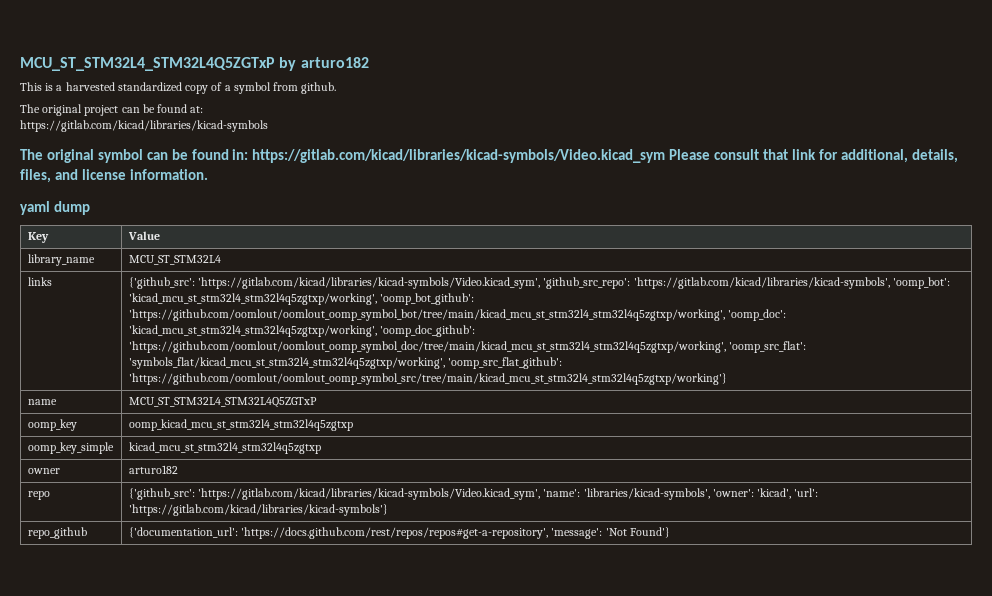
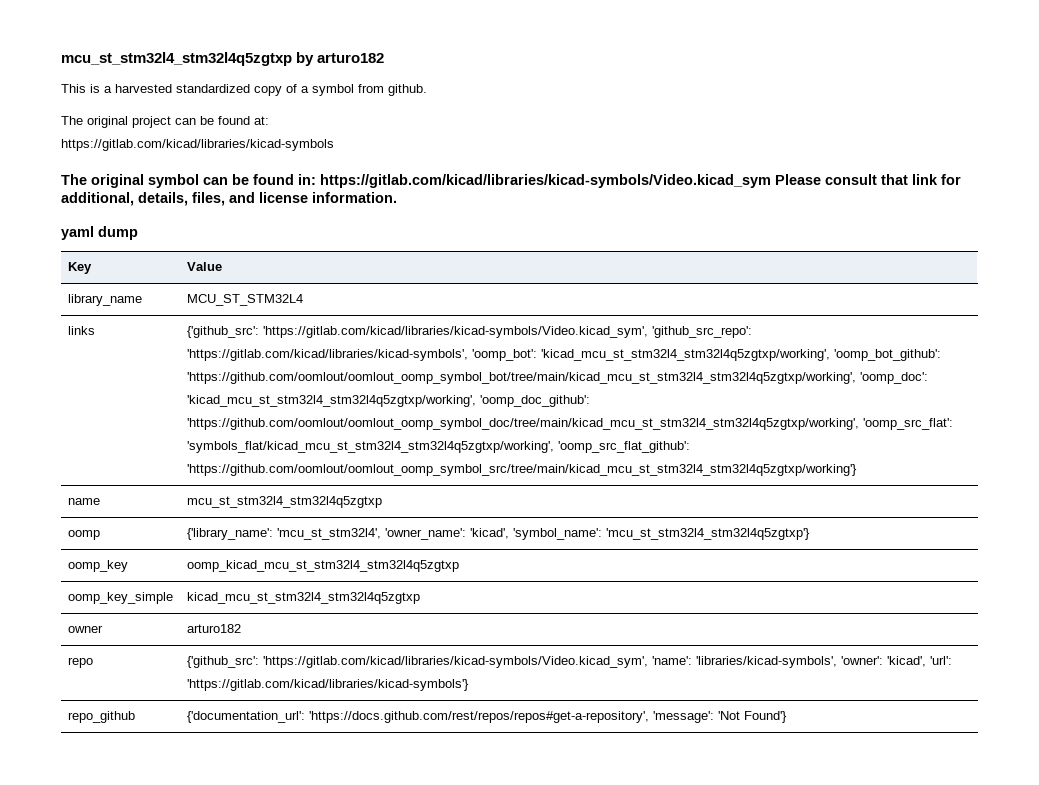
[20,57,275,71] MCU_ST_STM32L4_STM32L4Q5ZGTxP -> [61,52,292,66] mcu_st_stm32l4_stm32l4q5zgtxp
[128,397,317,408] MCU_ST_STM32L4_STM32L4Q5ZGTxP -> [186,496,382,508] [67,530,100,540] [186,528,810,540] mcu_st_stm32l4_stm32l4q5zgtxp // oomp | {'library_name': 'mcu_st_stm32l4', 'owner_name': 'kicad', 'symbol_name': 'mcu_st_stm32l4_stm32l4q5zgtxp'}

